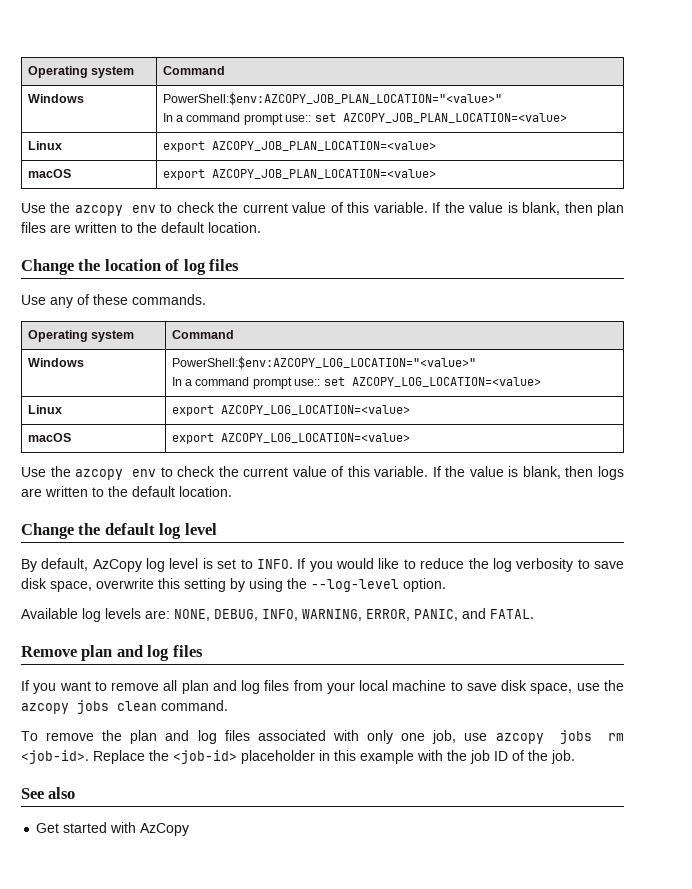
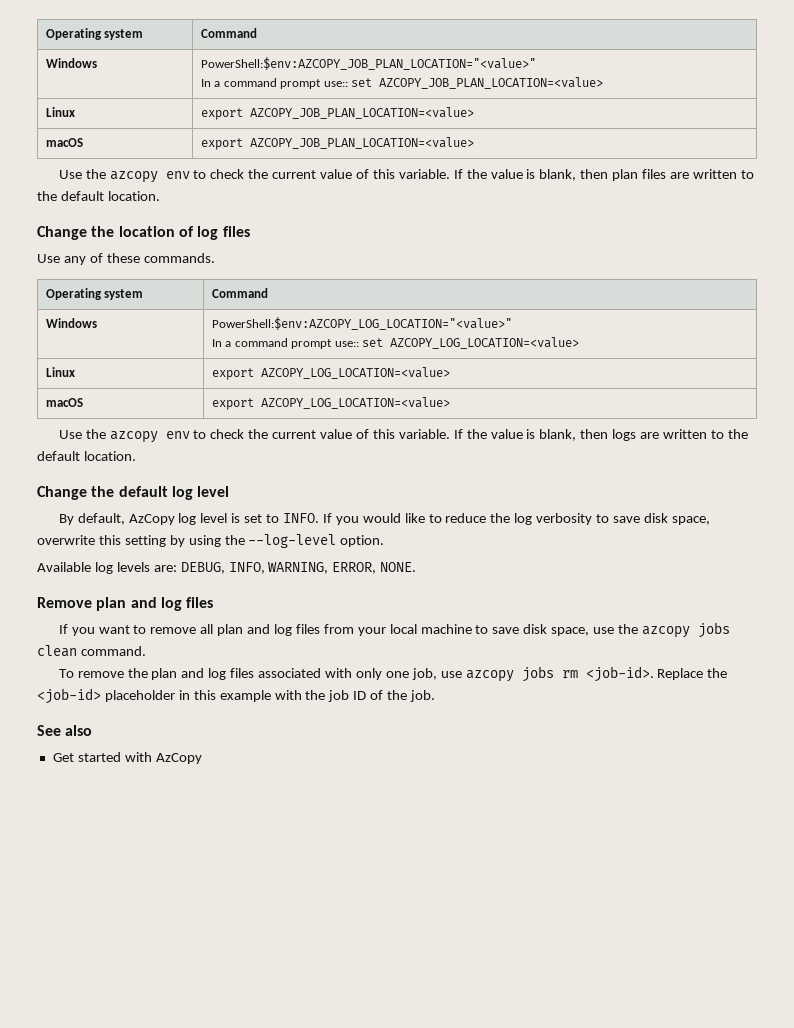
[174,609,210,621] NONE, -> (177, 568) none
[414,608,534,621] PANIC, and FATAL. -> [380,562,417,572] NONE.

